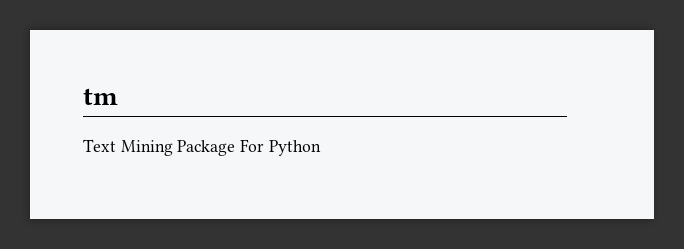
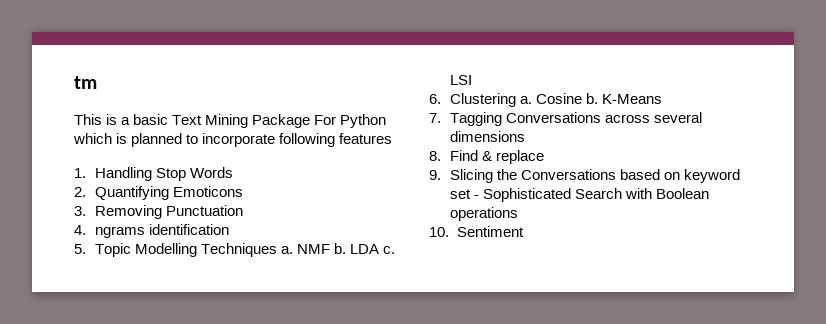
(118, 96) none -> [74,114,169,125] This is a basic
(321, 148) none -> [73,133,393,147] [74,167,233,181] [74,186,243,200] [74,205,243,219] [74,224,229,238] [74,243,395,257] [449,75,472,85] [429,93,662,107] [429,112,702,126] [449,131,525,142] [429,150,544,164] [429,169,740,183] [449,188,709,202] [449,207,518,221] [429,226,524,237] which is planned to incorporate following features // 1. Handling Stop Words // 2. Quantifying Emoticons // 3. Removing Punctuation // 4. ngrams identification // 5. Topic Modelling Techniques a. NMF b. LDA c. LSI // 6. Clustering a. Cosine b. K-Means // 7. Tagging Conversations across several dimensions // 8. Find & replace // 9. Slicing the Conversations based on keyword set - Sophisticated Search with Boolean operations // 10. Sentiment

